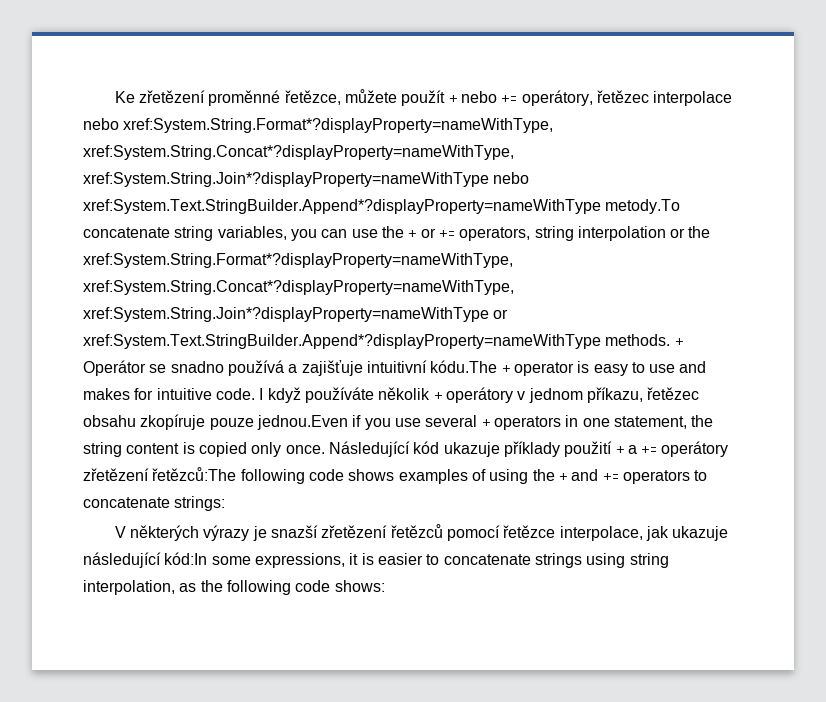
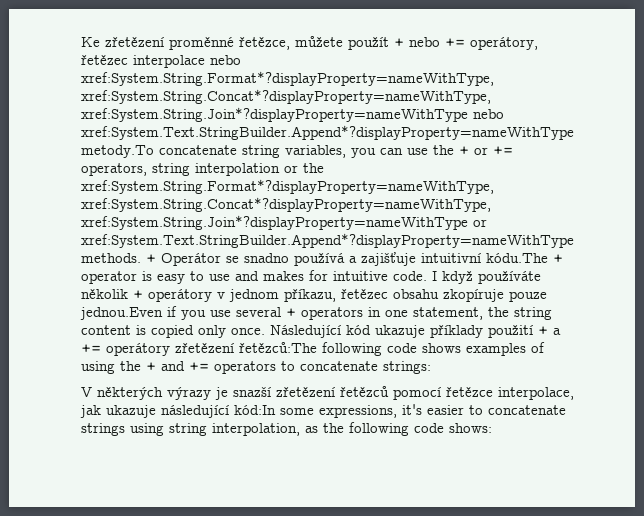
[349,553,374,565] it is -> [402,404,422,415] it's

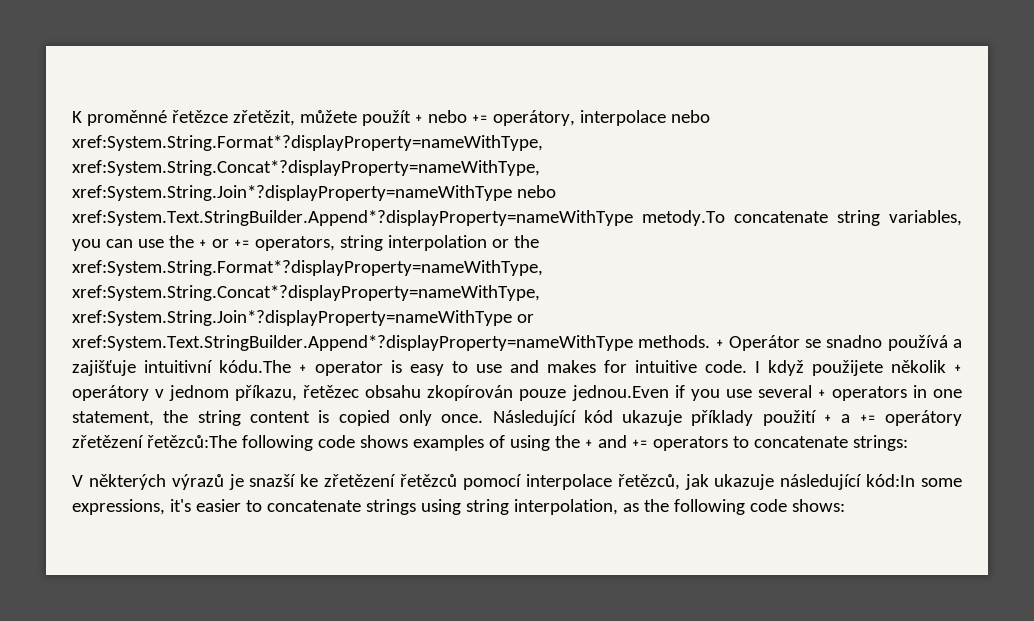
[81,37,290,50] Ke zřetězení proměnné řetězce, -> [72,110,295,126] K proměnné řetězce zřetězit,
[81,55,128,65] řetězec -> (575, 118) none
[478,271,541,284] používáte -> [812,360,883,376] použijete
[443,289,504,302] zkopíruje -> [427,385,514,401] zkopírován
[167,387,211,400] výrazy -> [171,474,224,490] výrazů
(271, 392) none -> [300,474,319,487] ke
[446,387,574,400] řetězce interpolace, -> [525,474,680,490] interpolace řetězců,

